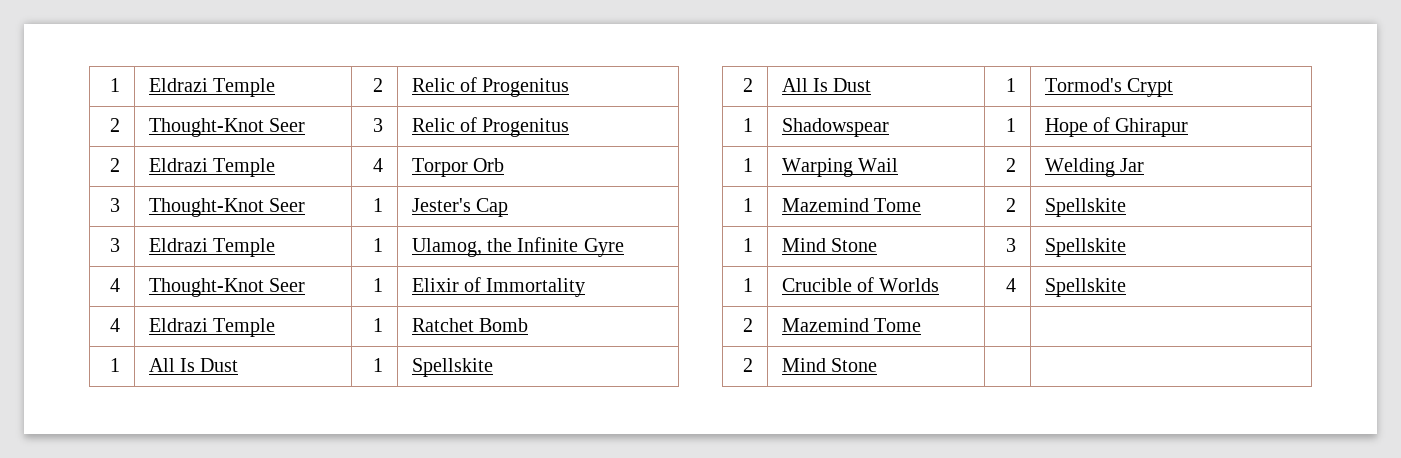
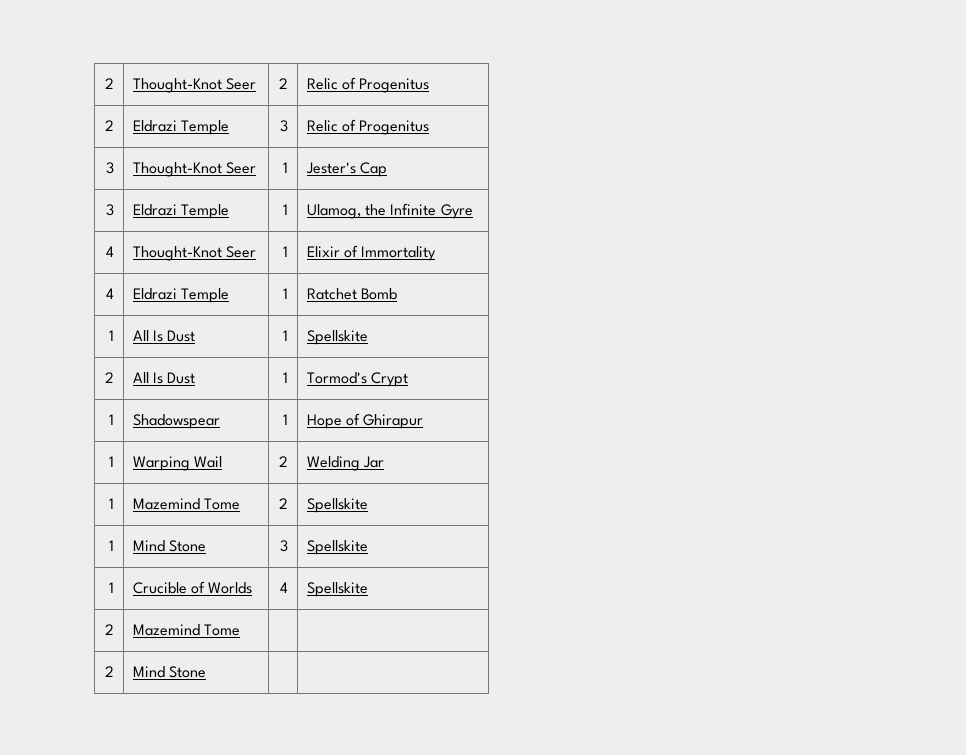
[110,78,121,92] [148,78,276,97] [373,78,384,92] [411,77,570,97] 1 | Eldrazi Temple | 2 | Relic of Progenitus // -> (105, 83) none
[373,118,384,132] 3 -> [279,78,289,89] 2
[373,158,384,172] [411,158,505,177] 4 | Torpor Orb -> [280,120,289,132] [306,119,430,135] 3 | Relic of Progenitus

